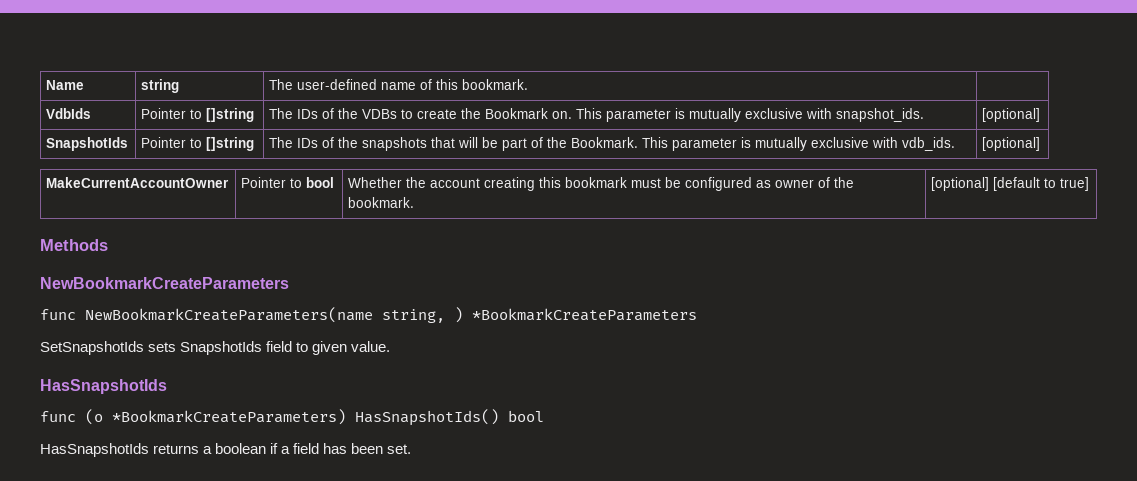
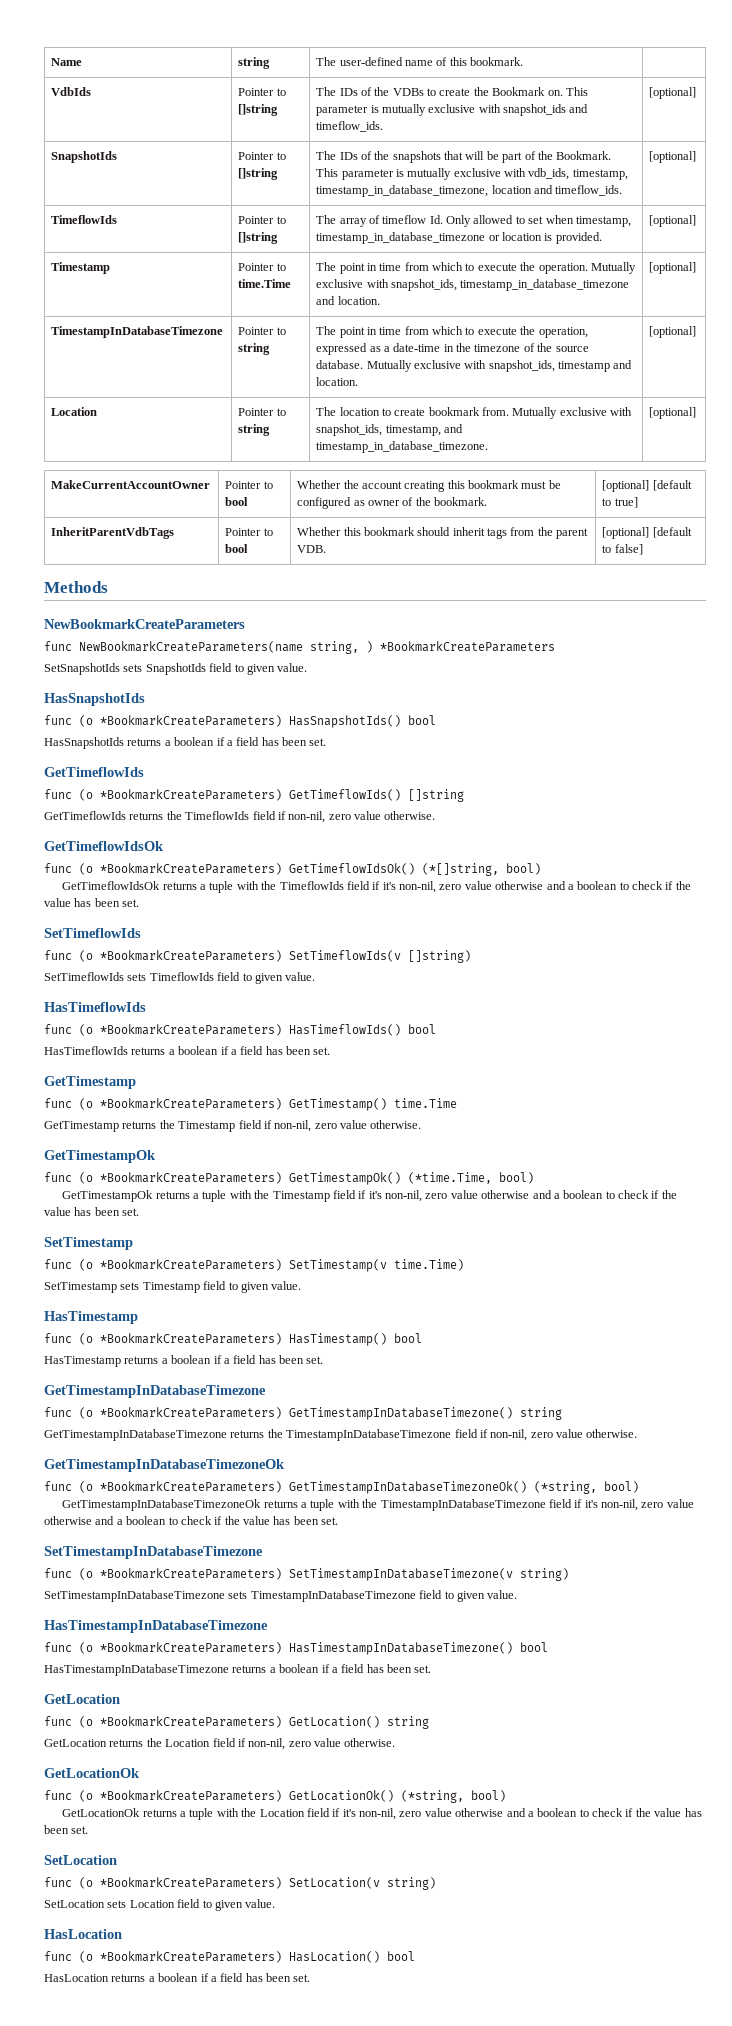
[836,108,925,122] snapshot_ids. -> [503,104,589,116] [316,121,384,132] snapshot_ids and timeflow_ids.
[902,137,956,151] vdb_ids. -> [528,168,628,180] [316,185,623,197] [649,151,697,163] [51,215,118,224] [238,216,286,224] [238,232,279,244] [316,215,631,227] [316,232,602,244] [649,215,697,227] [51,262,111,274] [238,263,286,271] [238,279,292,288] [316,262,636,274] [316,279,630,291] [316,296,380,305] [649,262,697,274] [51,326,224,338] [238,327,286,335] [238,343,271,355] [316,326,588,338] [316,343,589,355] [316,360,633,372] [316,377,359,386] [649,326,697,338] [51,407,98,416] [238,408,286,416] [238,424,271,436] [316,407,633,419] [316,424,463,436] [316,441,489,453] vdb_ids, timestamp, timestamp_in_database_timezone, location and timeflow_ids. | [optional] // TimeflowIds | Pointer to []string | The array of timeflow Id. Only allowed to set when timestamp, timestamp_in_database_timezone or location is provided. | [optional] // Timestamp | Pointer to time.Time | The point in time from which to execute the operation. Mutually exclusive with snapshot_ids, timestamp_in_database_timezone and location. | [optional] // TimestampInDatabaseTimezone | Pointer to string | The point in time from which to execute the operation, expressed as a date-time in the timezone of the source database. Mutually exclusive with snapshot_ids, timestamp and location. | [optional] // Location | Pointer to string | The location to create bookmark from. Mutually exclusive with snapshot_ids, timestamp, and timestamp_in_database_timezone.
(1090, 184) none -> [51,527,175,539] [225,528,273,536] [225,544,249,553] [297,527,589,539] [297,545,327,553] [602,527,692,539] [602,544,643,555] // InheritParentVdbTags | Pointer to bool | Whether this bookmark should inherit tags from the parent VDB. | [optional] [default to false]
(412, 449) none -> [44,767,144,777] [44,789,464,802] [44,811,436,823] [44,841,164,851] [44,863,541,876] [62,881,691,893] [44,898,140,907] [44,928,141,938] [44,950,471,963] [44,972,316,984] [44,1002,146,1012] [44,1024,436,1036] [44,1046,331,1055] [44,1076,136,1089] [44,1098,457,1111] [44,1120,422,1132] [44,1150,156,1163] [44,1172,534,1185] [62,1190,677,1202] [44,1207,140,1216] [44,1237,133,1250] [44,1259,464,1272] [44,1281,302,1293] [44,1311,138,1324] [44,1333,422,1346] [44,1355,324,1367] [44,1385,266,1398] [44,1407,562,1420] [44,1429,638,1441] [44,1459,285,1472] [44,1481,639,1494] [62,1499,694,1511] [44,1516,339,1525] [44,1546,263,1559] [44,1568,569,1581] [44,1590,518,1602] [44,1620,268,1633] [44,1642,548,1655] [44,1664,432,1676] [44,1694,120,1704] [44,1716,429,1729] [44,1738,396,1750] [44,1768,140,1778] [44,1790,506,1803] [62,1808,702,1820] [44,1825,89,1834] [44,1855,117,1865] [44,1877,436,1890] [44,1899,276,1911] [44,1929,122,1939] [44,1951,415,1963] [44,1973,311,1982] // GetTimeflowIds // func (o *BookmarkCreateParameters) GetTimeflowIds() []string // GetTimeflowIds returns the TimeflowIds field if non-nil, zero value otherwise. // GetTimeflowIdsOk // func (o *BookmarkCreateParameters) GetTimeflowIdsOk() (*[]string, bool) // GetTimeflowIdsOk returns a tuple with the TimeflowIds field if it's non-nil, zero value otherwise and a boolean to check if the value has been set. // SetTimeflowIds // func (o *BookmarkCreateParameters) SetTimeflowIds(v []string) // SetTimeflowIds sets TimeflowIds field to given value. // HasTimeflowIds // func (o *BookmarkCreateParameters) HasTimeflowIds() bool // HasTimeflowIds returns a boolean if a field has been set. // GetTimestamp // func (o *BookmarkCreateParameters) GetTimestamp() time.Time // GetTimestamp returns the Timestamp field if non-nil, zero value otherwise. // GetTimestampOk // func (o *BookmarkCreateParameters) GetTimestampOk() (*time.Time, bool) // GetTimestampOk returns a tuple with the Timestamp field if it's non-nil, zero value otherwise and a boolean to check if the value has been set. // SetTimestamp // func (o *BookmarkCreateParameters) SetTimestamp(v time.Time) // SetTimestamp sets Timestamp field to given value. // HasTimestamp // func (o *BookmarkCreateParameters) HasTimestamp() bool // HasTimestamp returns a boolean if a field has been set. // GetTimestampInDatabaseTimezone // func (o *BookmarkCreateParameters) GetTimestampInDatabaseTimezone() string // GetTimestampInDatabaseTimezone returns the TimestampInDatabaseTimezone field if non-nil, zero value otherwise. // GetTimestampInDatabaseTimezoneOk // func (o *BookmarkCreateParameters) GetTimestampInDatabaseTimezoneOk() (*string, bool) // GetTimestampInDatabaseTimezoneOk returns a tuple with the TimestampInDatabaseTimezone field if it's non-nil, zero value otherwise and a boolean to check if the value has been set. // SetTimestampInDatabaseTimezone // func (o *BookmarkCreateParameters) SetTimestampInDatabaseTimezone(v string) // SetTimestampInDatabaseTimezone sets TimestampInDatabaseTimezone field to given value. // HasTimestampInDatabaseTimezone // func (o *BookmarkCreateParameters) HasTimestampInDatabaseTimezone() bool // HasTimestampInDatabaseTimezone returns a boolean if a field has been set. // GetLocation // func (o *BookmarkCreateParameters) GetLocation() string // GetLocation returns the Location field if non-nil, zero value otherwise. // GetLocationOk // func (o *BookmarkCreateParameters) GetLocationOk() (*string, bool) // GetLocationOk returns a tuple with the Location field if it's non-nil, zero value otherwise and a boolean to check if the value has been set. // SetLocation // func (o *BookmarkCreateParameters) SetLocation(v string) // SetLocation sets Location field to given value. // HasLocation // func (o *BookmarkCreateParameters) HasLocation() bool // HasLocation returns a boolean if a field has been set.

